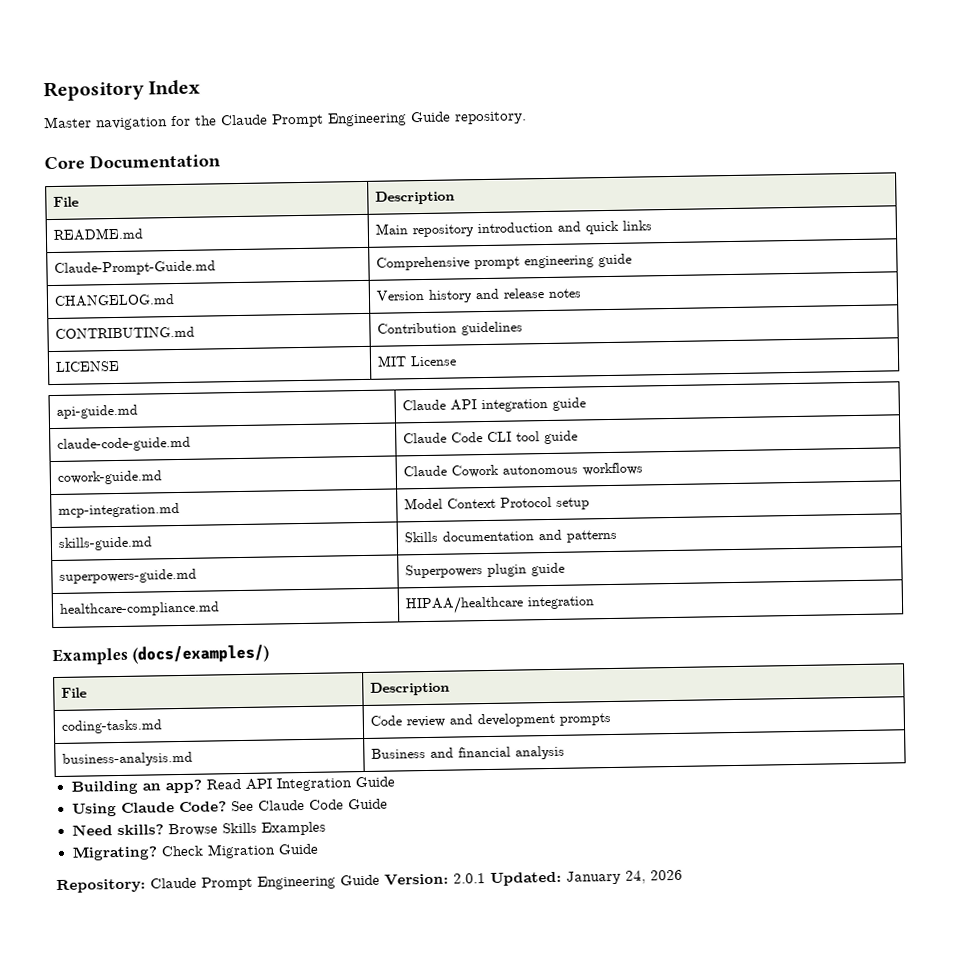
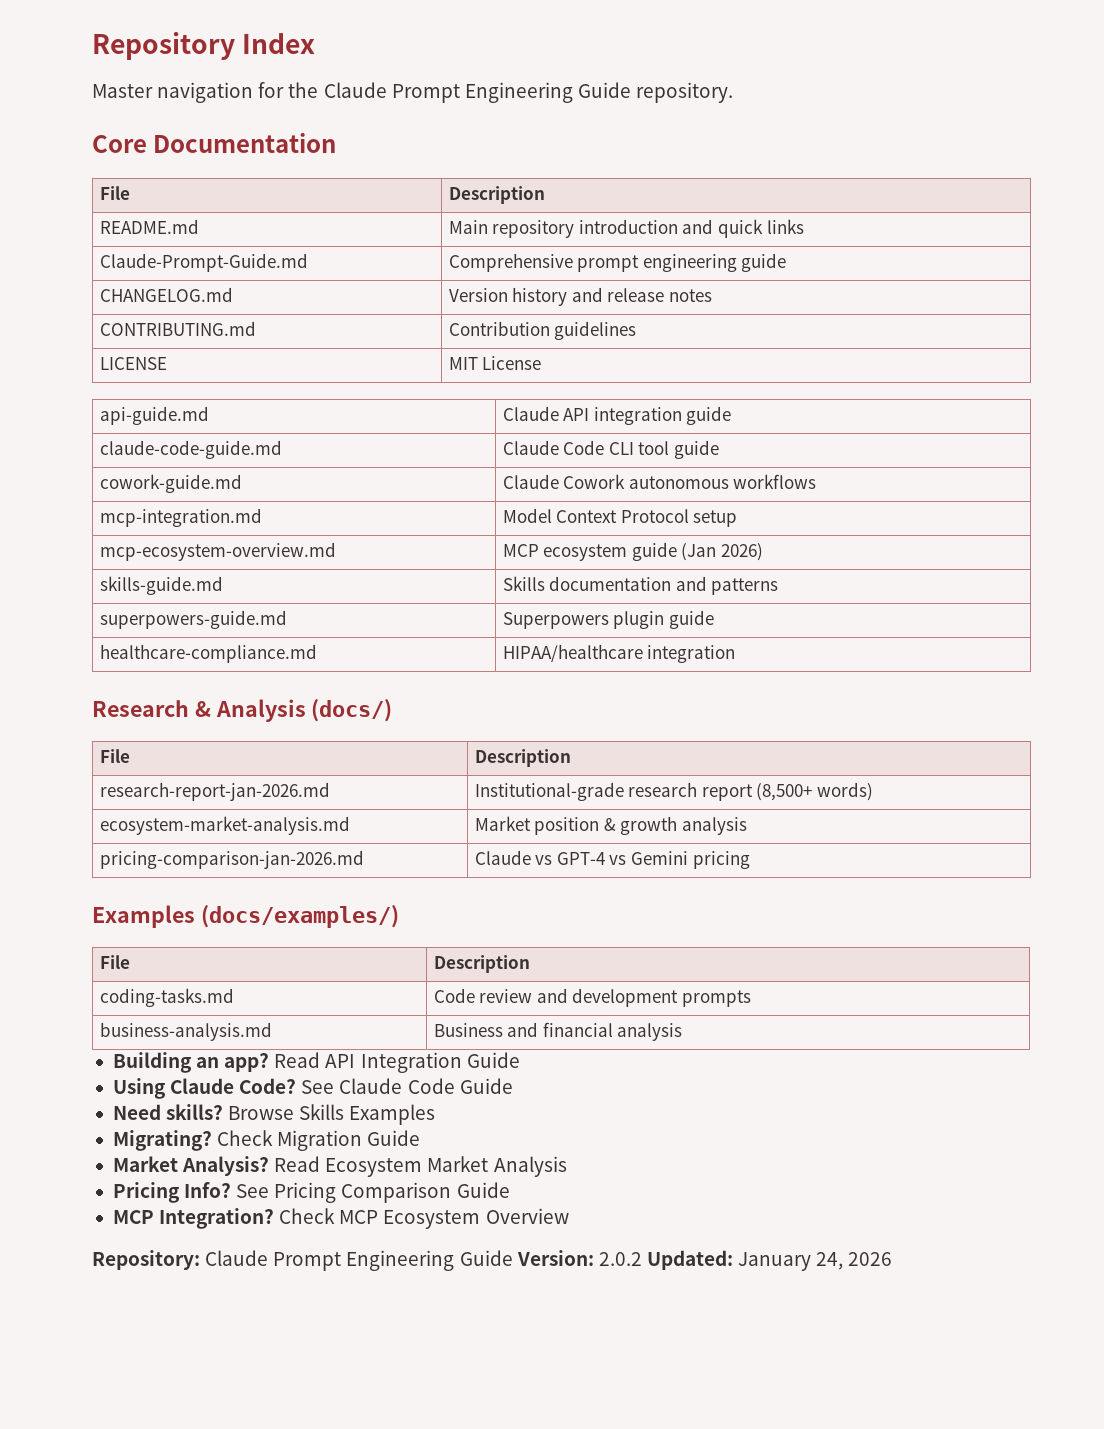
(590, 503) none -> [99,542,336,561] [502,542,763,561] // mcp-ecosystem-overview.md | MCP ecosystem guide (Jan 2026)
(595, 603) none -> [92,699,393,722] [99,749,130,763] [474,749,571,767] [99,782,330,801] [474,782,873,801] [99,816,350,835] [474,816,747,835] [99,850,364,869] [474,850,750,869] // Research & Analysis (docs/) // File | Description // research-report-jan-2026.md | Institutional-grade research report (8,500+ words) // ecosystem-market-analysis.md | Market position & growth analysis // pricing-comparison-jan-2026.md | Claude vs GPT-4 vs Gemini pricing
(318, 849) none -> [112,1156,567,1177] [112,1182,510,1203] [112,1208,569,1229] // Market Analysis? Read Ecosystem Market Analysis // Pricing Info? See Pricing Comparison Guide // MCP Integration? Check MCP Ecosystem Overview
[453,873,486,884] 2.0.1 -> [598,1252,642,1266] 2.0.2

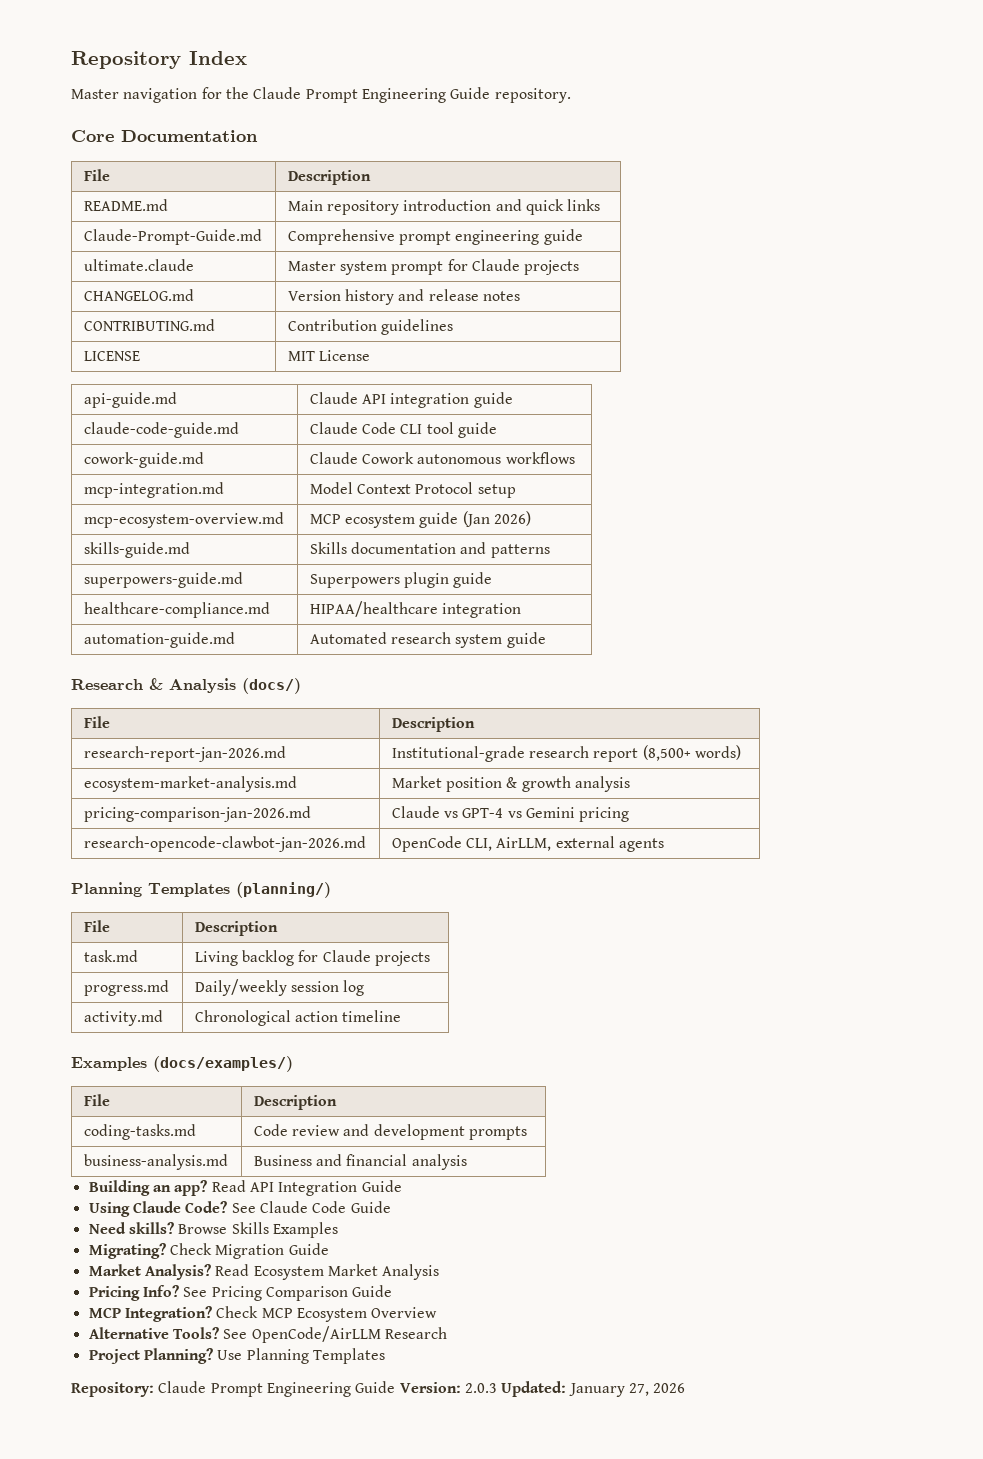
(787, 262) none -> [83,259,194,271] [287,259,580,275] // ultimate.claude | Master system prompt for Claude projects
(736, 654) none -> [83,632,235,648] [309,632,546,648] // automation-guide.md | Automated research system guide
(750, 860) none -> [83,836,366,852] [391,836,664,852] [71,882,331,898] [83,920,110,932] [194,921,278,936] [83,950,138,962] [194,950,430,966] [83,980,169,996] [194,979,365,996] [83,1010,163,1026] [194,1010,402,1026] // research-opencode-clawbot-jan-2026.md | OpenCode CLI, AirLLM, external agents // Planning Templates (planning/) // File | Description // task.md | Living backlog for Claude projects // progress.md | Daily/weekly session log // activity.md | Chronological action timeline
(569, 1216) none -> [88,1326,447,1343] [88,1348,385,1364] // Alternative Tools? See OpenCode/AirLLM Research // Project Planning? Use Planning Templates
[598,1252,642,1266] 2.0.2 -> [464,1383,497,1393] 2.0.3
[816,1252,844,1270] 24, -> [628,1383,649,1396] 27,

